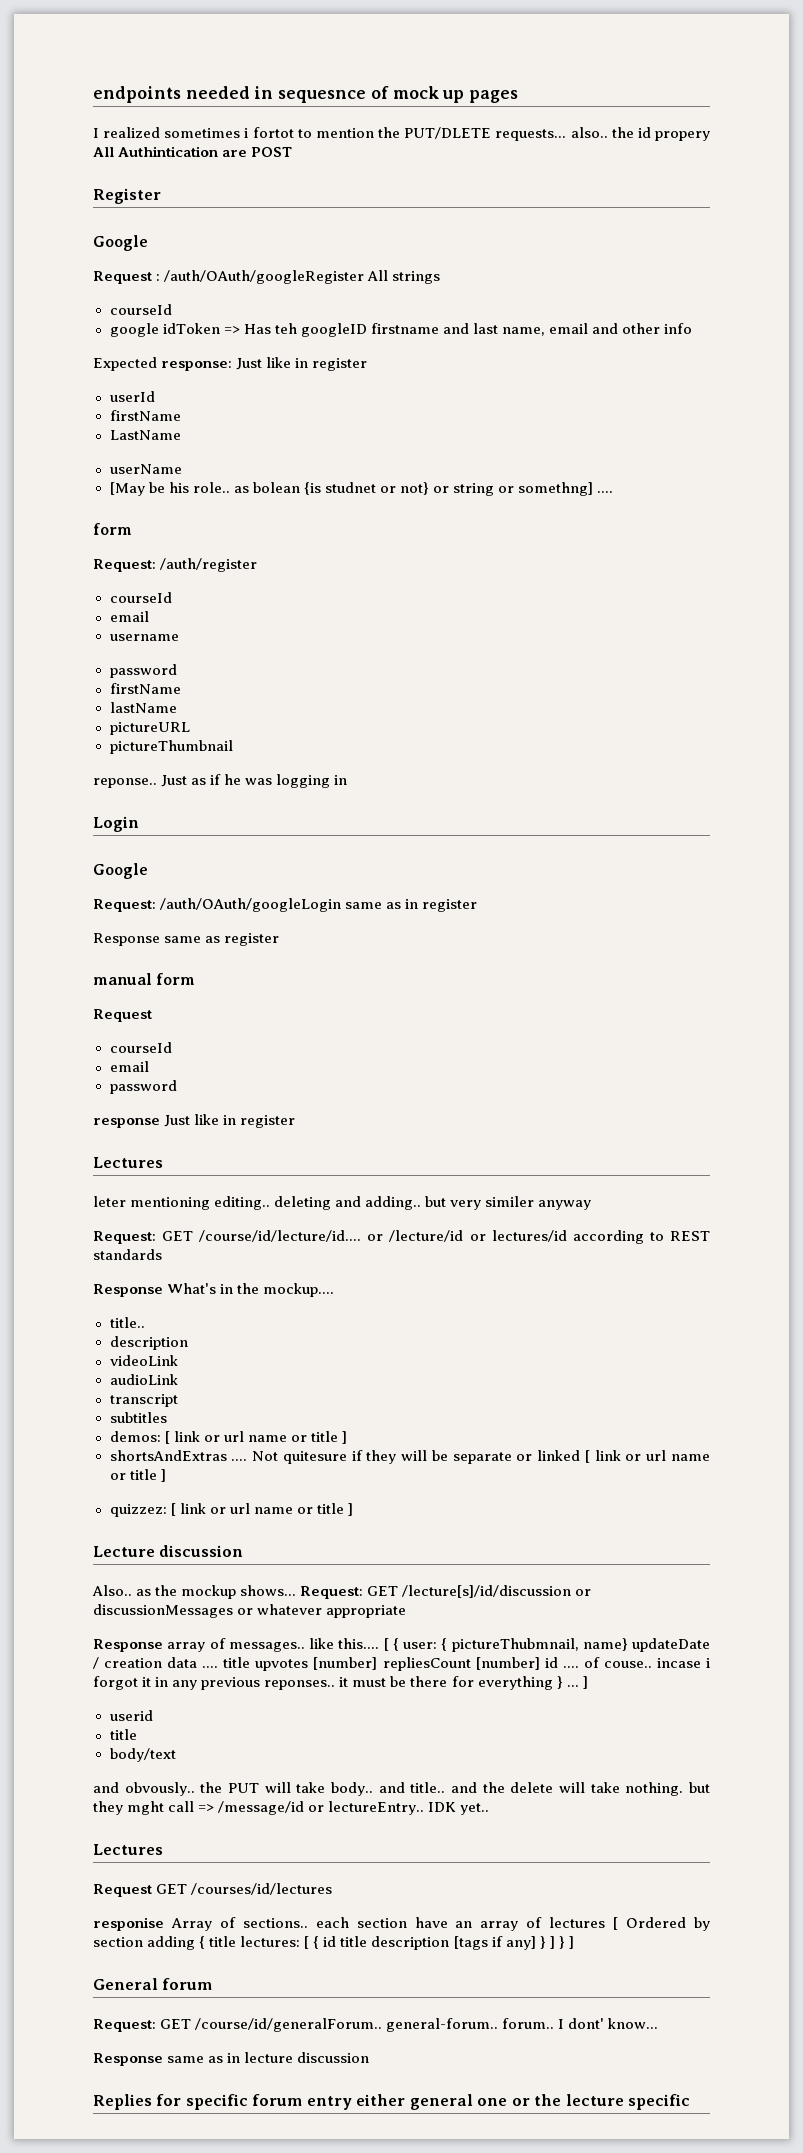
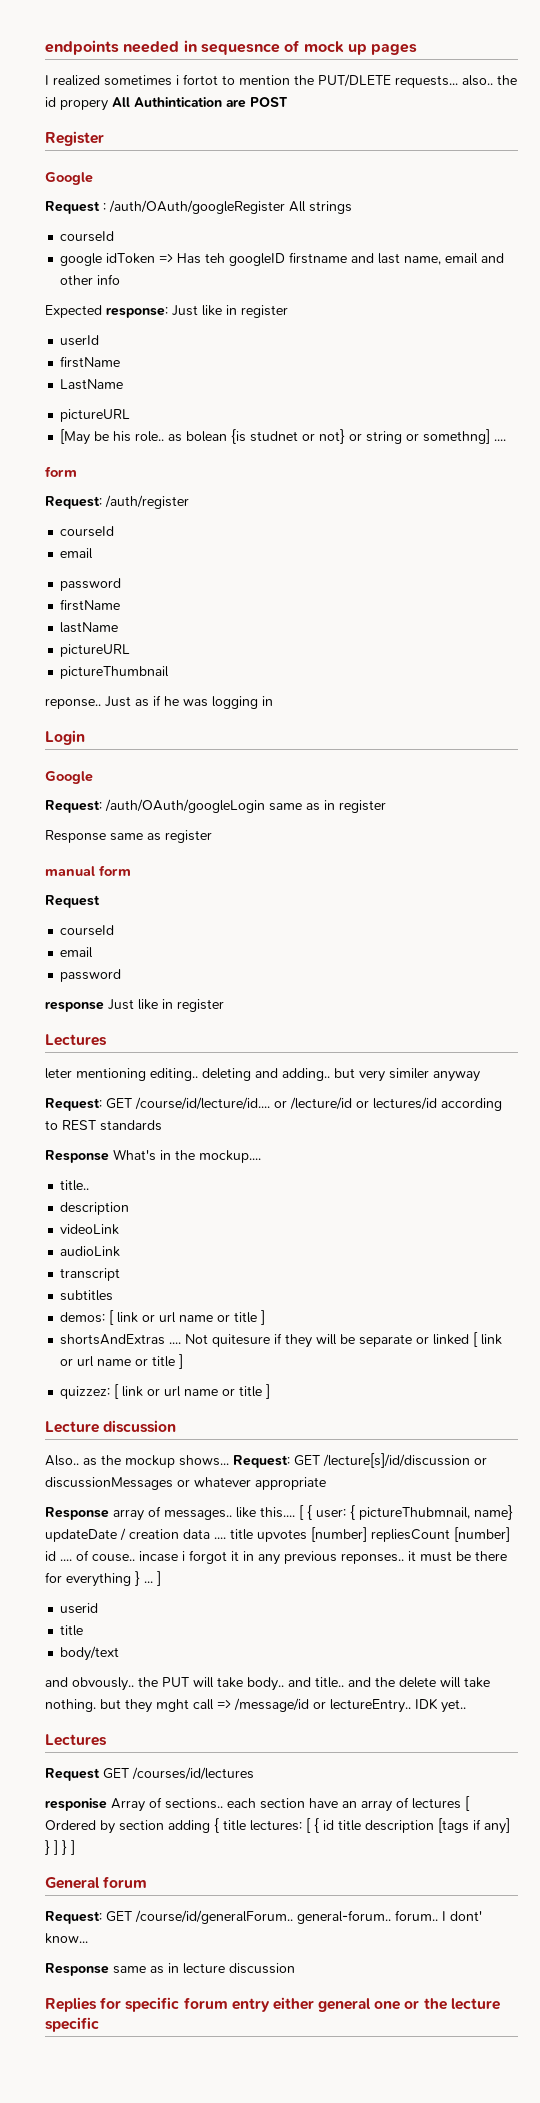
[109,464,182,474] userName -> [60,409,131,422] pictureURL
[109,634,179,641] // username -> (94, 553) none

